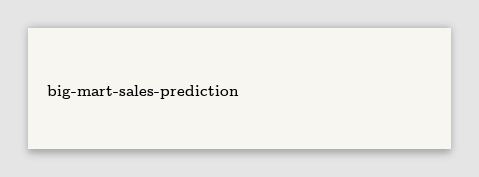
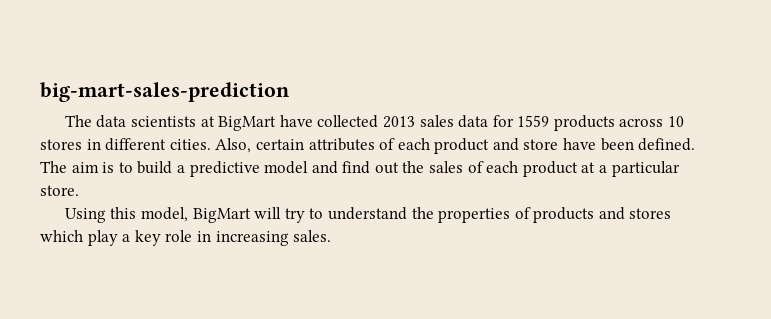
(239, 92) none -> [64,115,685,131] [40,138,696,154] [40,161,680,177] [40,185,79,196] [64,207,672,223] [40,230,332,246] // The data scientists at BigMart have collected 2013 sales data for 1559 products across 10 stores in different cities. Also, certain attributes of each product and store have been defined. The aim is to build a predictive model and find out the sales of each product at a particular store. // Using this model, BigMart will try to understand the properties of products and stores which play a key role in increasing sales.

